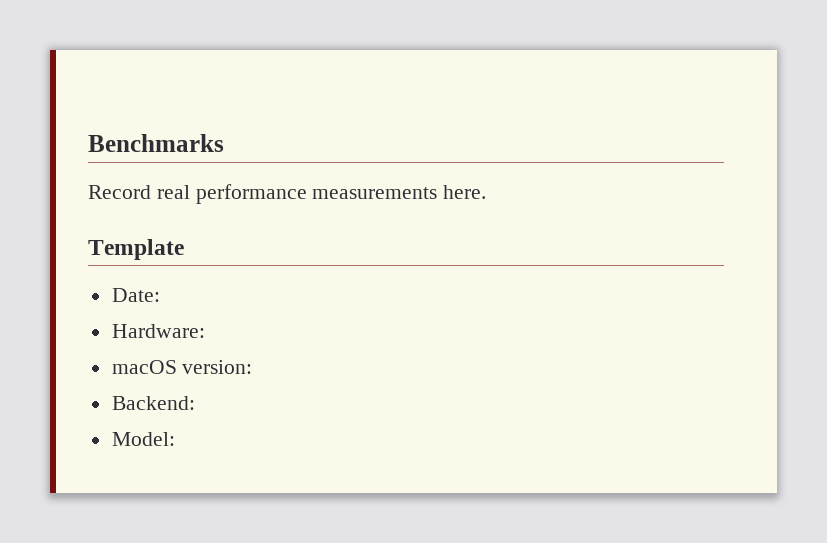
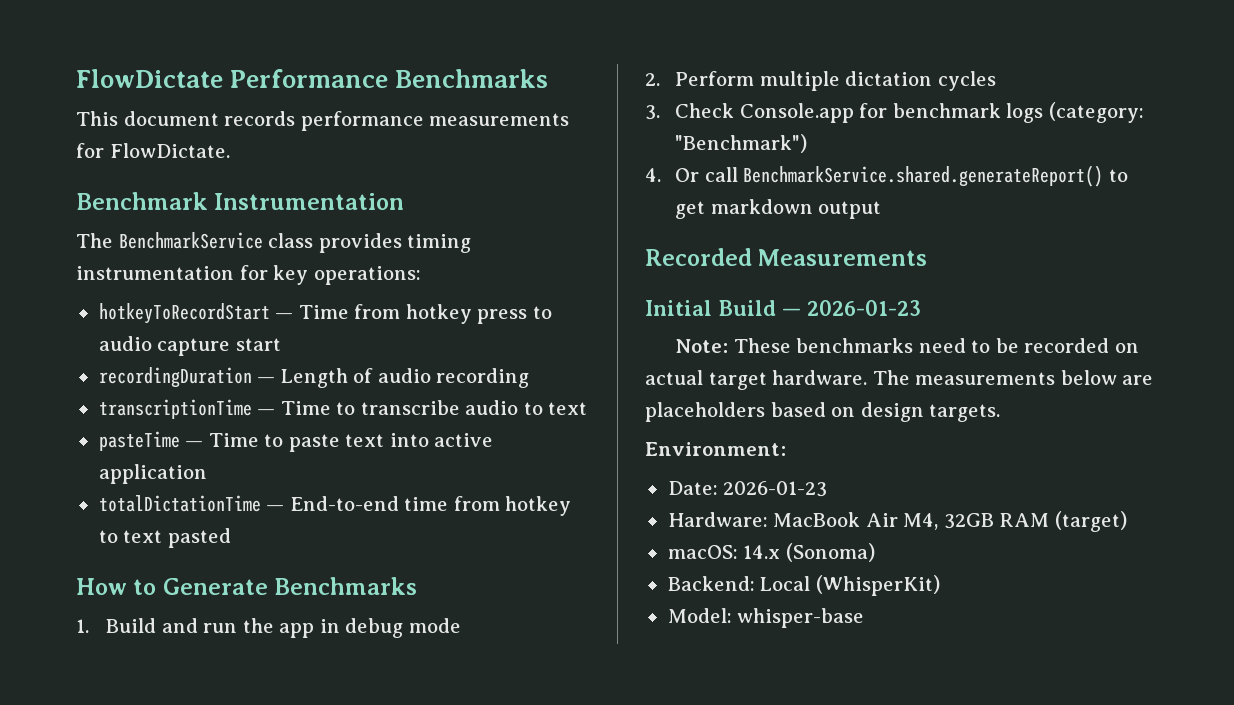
[88,134,224,152] [88,184,487,204] [88,239,184,260] Benchmarks // Record real performance measurements here. // Template -> [76,69,549,88] [76,111,570,131] [76,143,230,158] [76,192,405,210] [76,232,472,253] [76,265,421,285] [98,303,552,324] [98,336,281,356] [98,367,530,388] [98,399,588,419] [98,431,494,452] [98,464,207,484] [98,495,572,516] [98,528,231,548] [76,577,418,595] [76,618,461,638] [645,71,996,91] [645,102,1144,123] [675,134,808,153] [645,165,1128,187] [675,199,882,219] [645,248,928,266] [645,300,921,316] [675,338,1139,353] [645,370,1154,390] [645,402,1001,422] [645,442,786,456] FlowDictate Performance Benchmarks // This document records performance measurements for FlowDictate. // Benchmark Instrumentation // The BenchmarkService class provides timing instrumentation for key operations: // hotkeyToRecordStart — Time from hotkey press to audio capture start // recordingDuration — Length of audio recording // transcriptionTime — Time to transcribe audio to text // pasteTime — Time to paste text into active application // totalDictationTime — End-to-end time from hotkey to text pasted // How to Generate Benchmarks // 1. Build and run the app in debug mode // 2. Perform multiple dictation cycles // 3. Check Console.app for benchmark logs (category: "Benchmark") // 4. Or call BenchmarkService.shared.generateReport() to get markdown output // Recorded Measurements // Initial Build — 2026-01-23 // Note: These benchmarks need to be recorded on actual target hardware. The measurements below are placeholders based on design targets. // Environment:
(160, 295) none -> [723,481,828,497] 2026-01-23
[111,360,253,374] // macOS version: -> [773,511,1127,532] [667,543,875,562] MacBook Air M4, 32GB RAM (target) // macOS: 14.x (Sonoma)
(195, 403) none -> [760,575,940,596] Local (WhisperKit)
(175, 439) none -> [737,608,865,628] whisper-base

